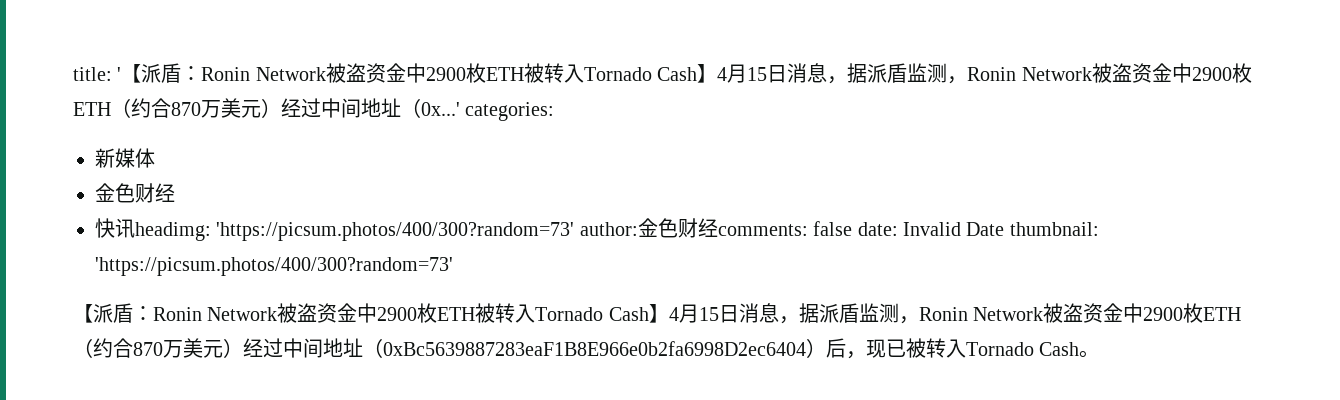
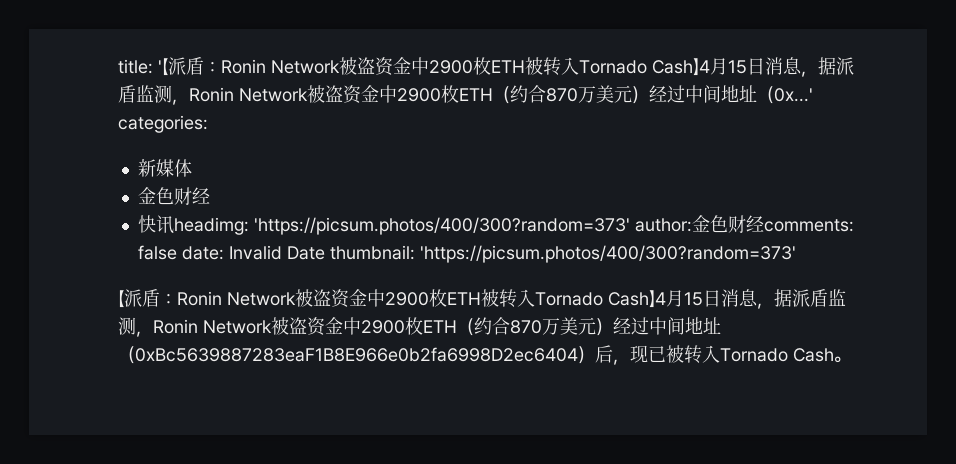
[216,222,575,241] 'https://picsum.photos/400/300?random=73' -> [253,217,630,235] 'https://picsum.photos/400/300?random=373'
[95,257,453,276] 'https://picsum.photos/400/300?random=73' -> [419,245,796,263] 'https://picsum.photos/400/300?random=373'

